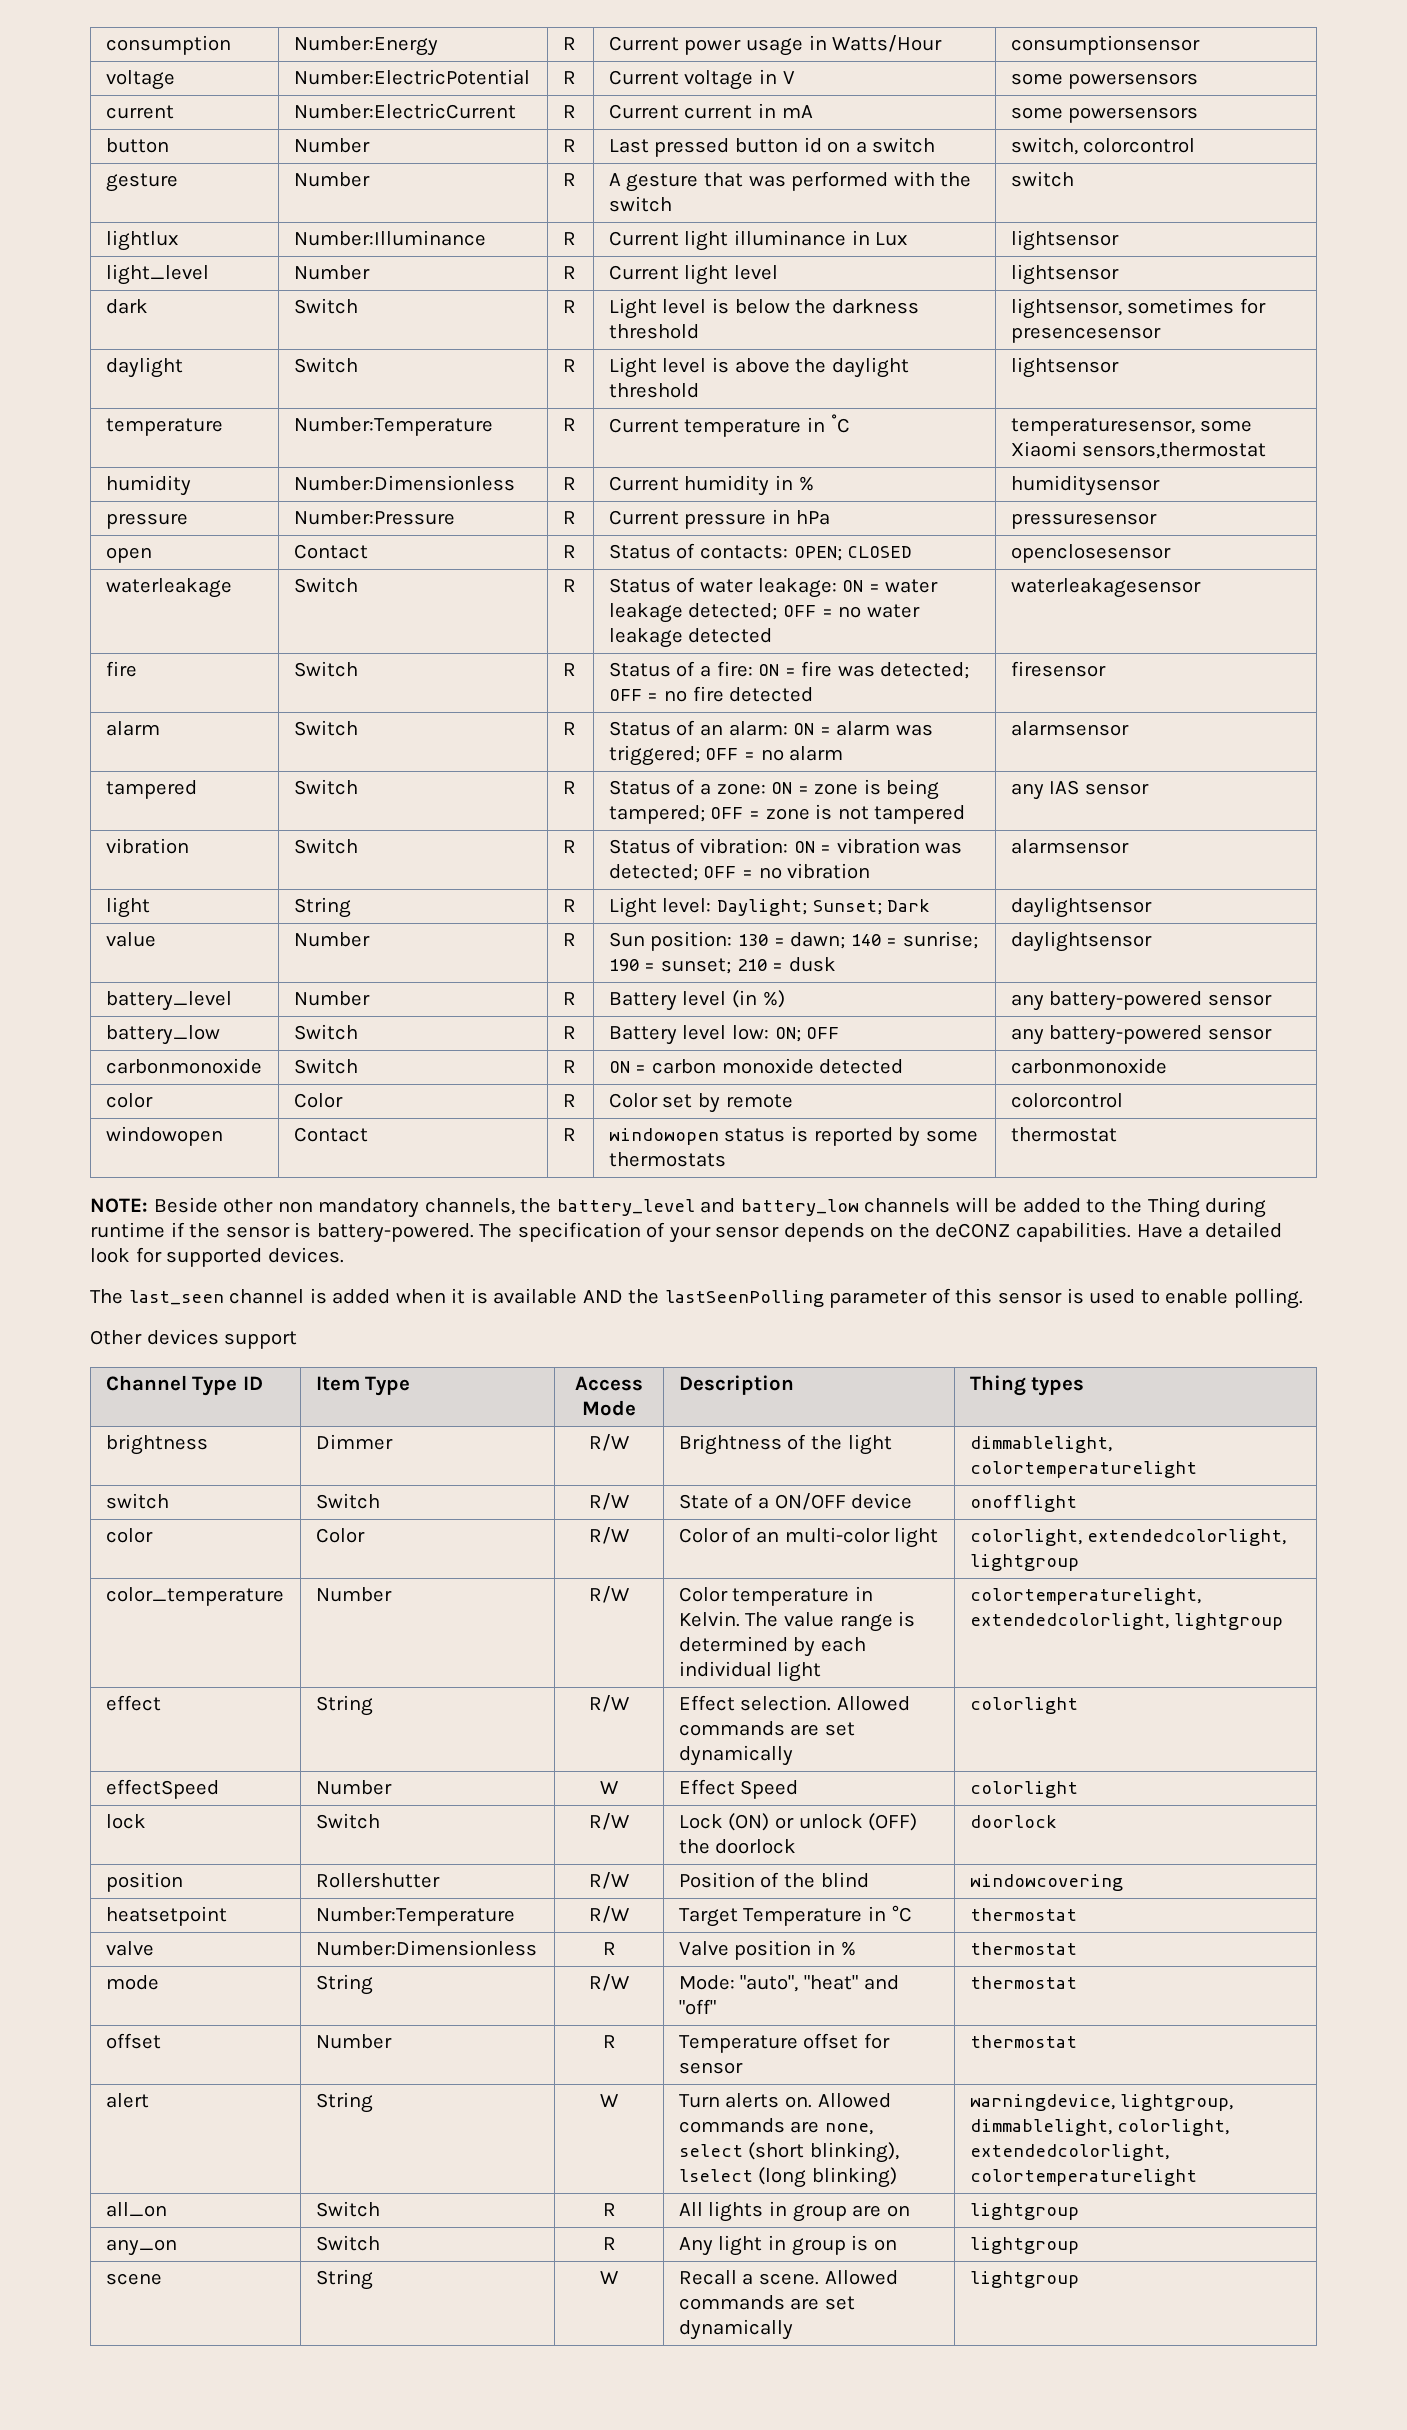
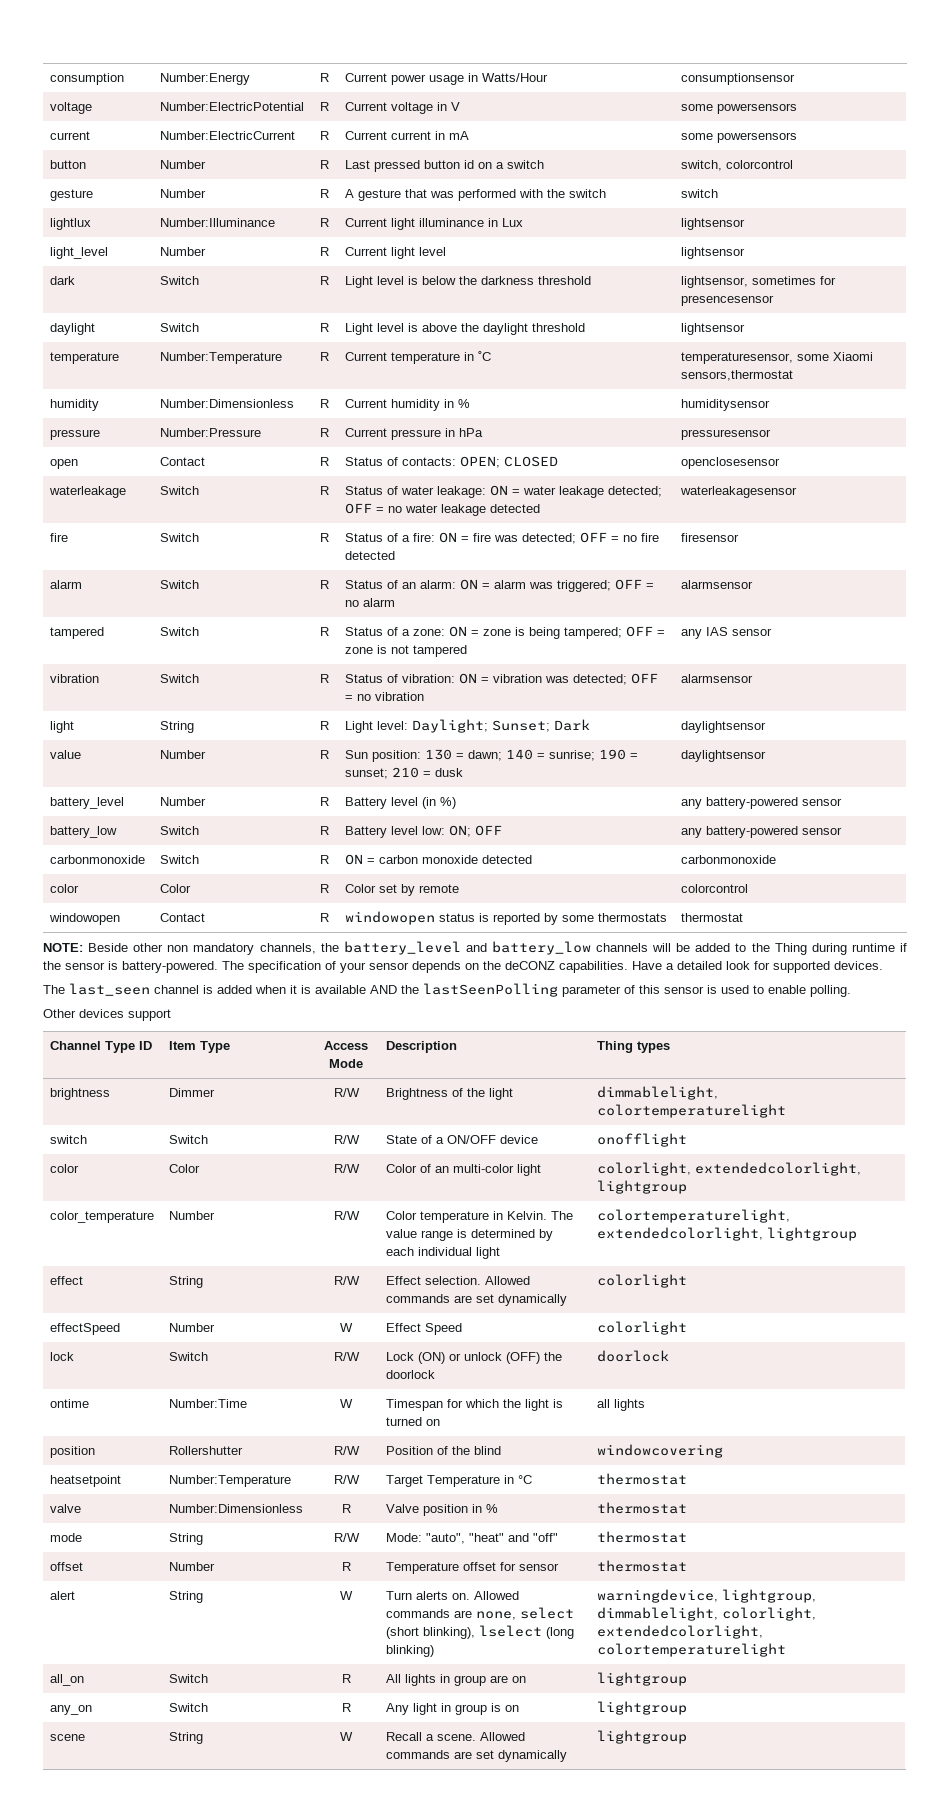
(1057, 1821) none -> [50,1399,90,1408] [169,1399,248,1408] [340,1399,353,1408] [386,1399,564,1411] [386,1417,441,1426] [597,1399,646,1411] // ontime | Number:Time | W | Timespan for which the light is turned on | all lights

